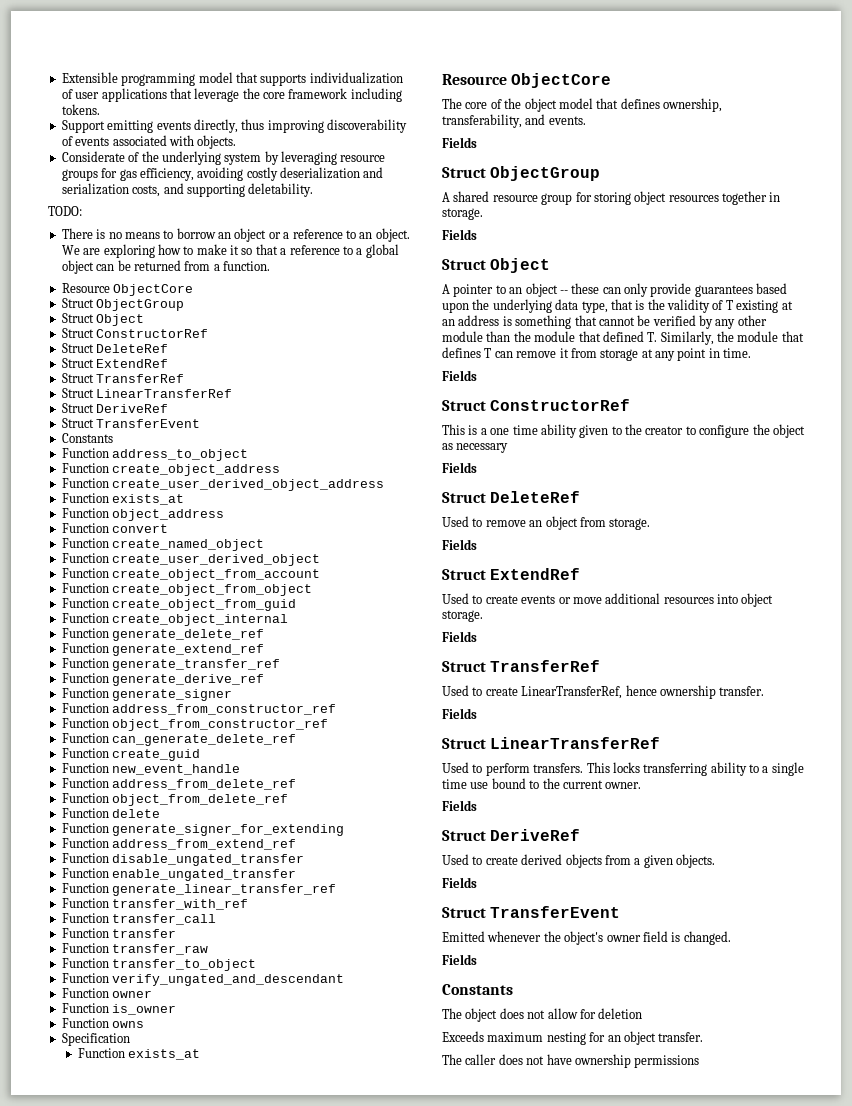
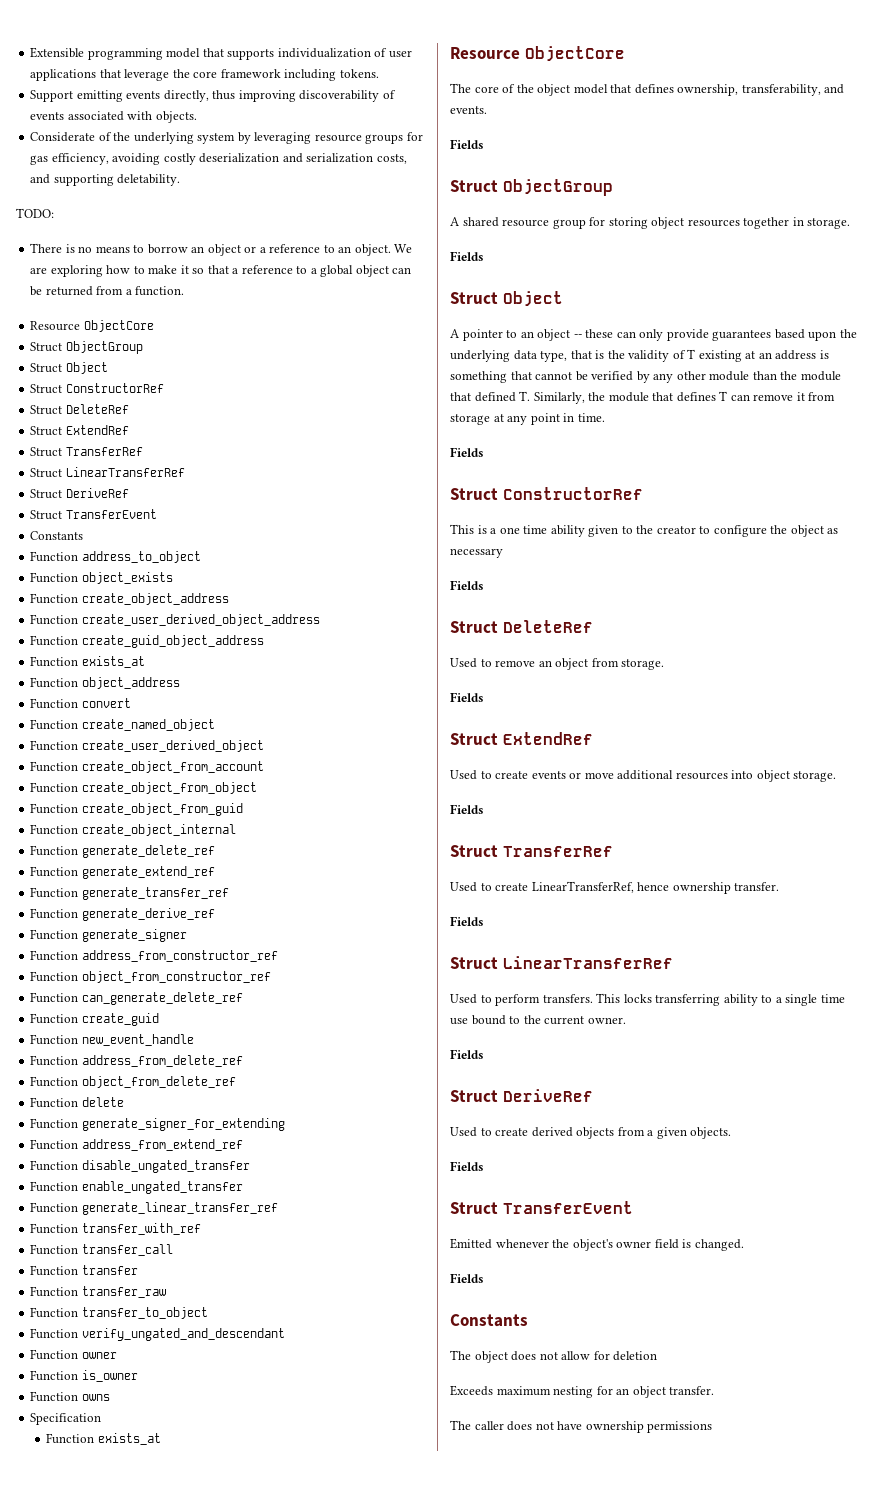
(249, 455) none -> [30,572,173,584] // Function object_exists
(385, 485) none -> [30,635,264,648] // Function create_guid_object_address

